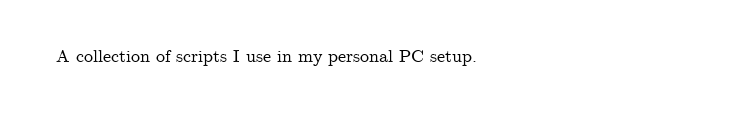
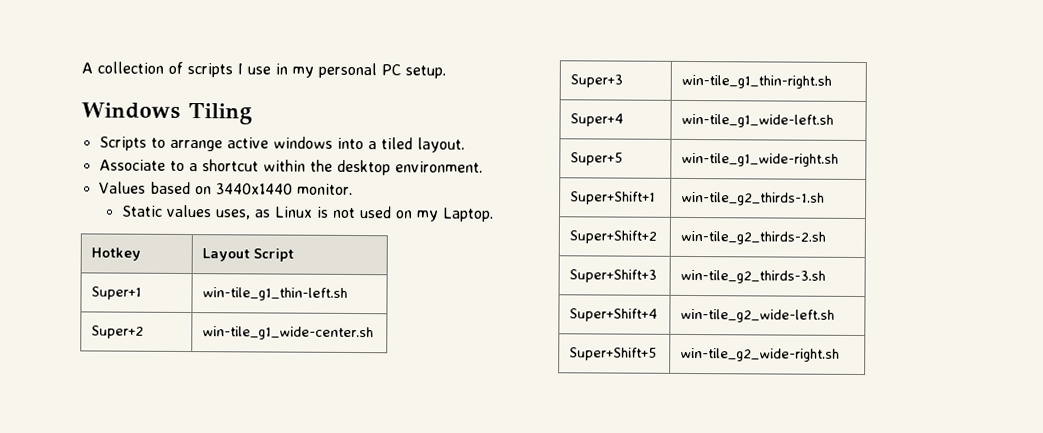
(477, 58) none -> [81,102,252,125] [98,136,465,153] [98,159,483,176] [98,181,353,195] [120,204,494,222] [91,247,142,261] [202,248,295,262] [91,286,143,300] [202,287,349,301] [91,325,145,339] [202,326,375,341] [570,74,624,88] [681,74,833,89] [570,113,625,127] [681,113,835,128] [570,152,624,166] [681,152,840,167] [570,191,657,205] [681,191,826,206] [569,230,658,244] [680,230,827,245] [569,269,658,283] [680,269,827,284] [569,308,659,322] [680,308,836,323] [569,347,658,361] [680,347,841,362] // Windows Tiling // Scripts to arrange active windows into a tiled layout. // Associate to a shortcut within the desktop environment. // Values based on 3440x1440 monitor. // Static values uses, as Linux is not used on my Laptop. // Hotkey | Layout Script // Super+1 | win-tile_g1_thin-left.sh // Super+2 | win-tile_g1_wide-center.sh // Super+3 | win-tile_g1_thin-right.sh // Super+4 | win-tile_g1_wide-left.sh // Super+5 | win-tile_g1_wide-right.sh // Super+Shift+1 | win-tile_g2_thirds-1.sh // Super+Shift+2 | win-tile_g2_thirds-2.sh // Super+Shift+3 | win-tile_g2_thirds-3.sh // Super+Shift+4 | win-tile_g2_wide-left.sh // Super+Shift+5 | win-tile_g2_wide-right.sh

